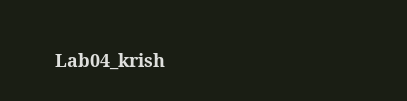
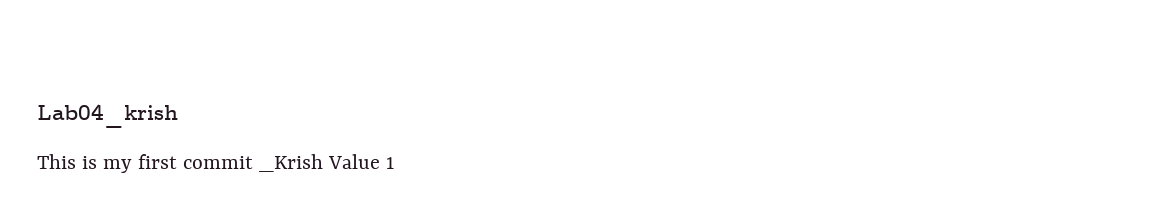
(165, 61) none -> [37,154,395,173] // This is my first commit _Krish Value 1

